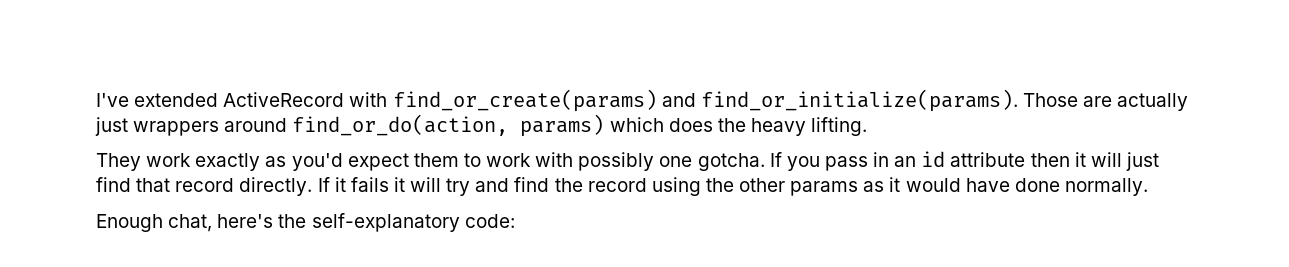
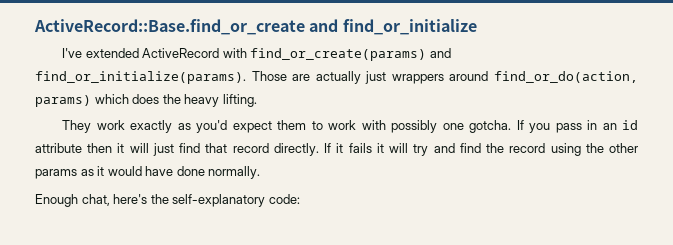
(96, 100) none -> [34,19,477,35] ActiveRecord::Base.find_or_create and find_or_initialize //

